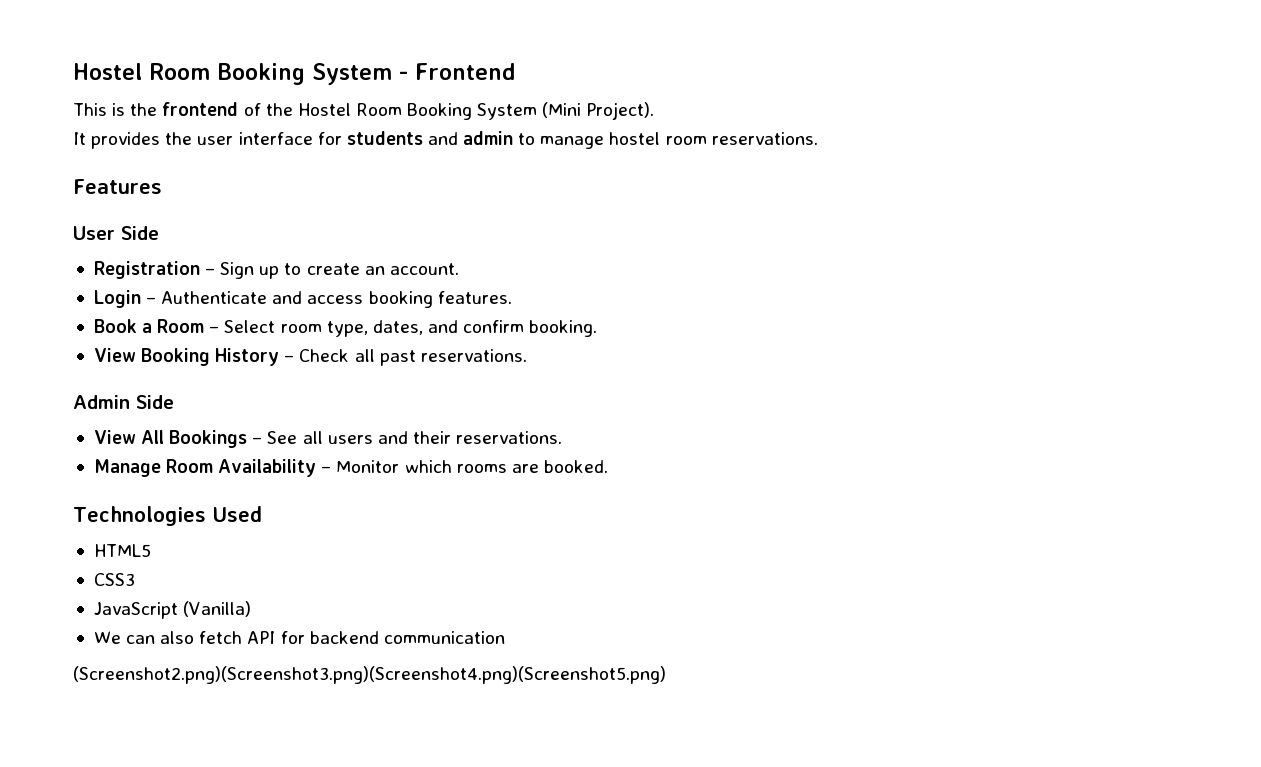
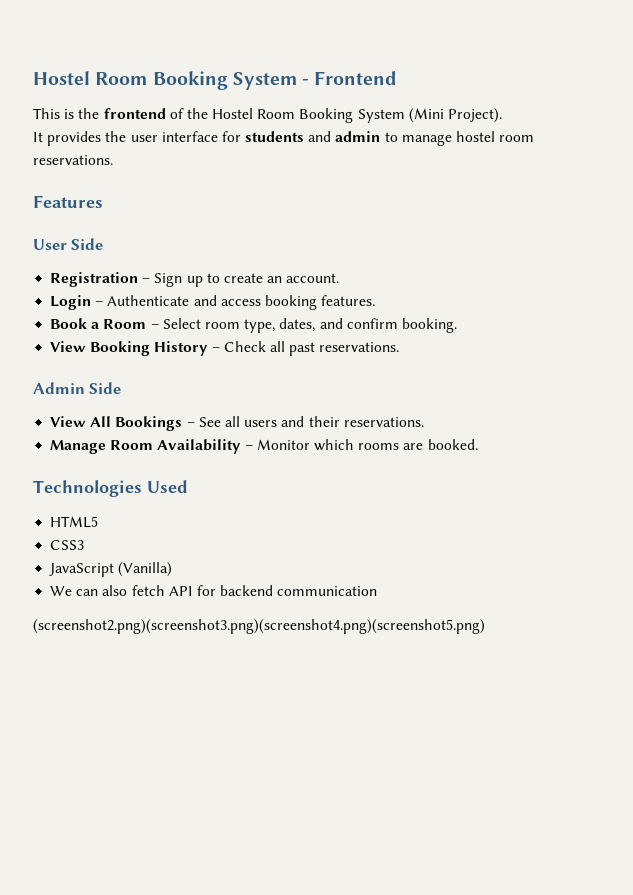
[73,666,666,684] (Screenshot2.png)(Screenshot3.png)(Screenshot4.png)(Screenshot5.png) -> [33,619,485,634] (screenshot2.png)(screenshot3.png)(screenshot4.png)(screenshot5.png)

